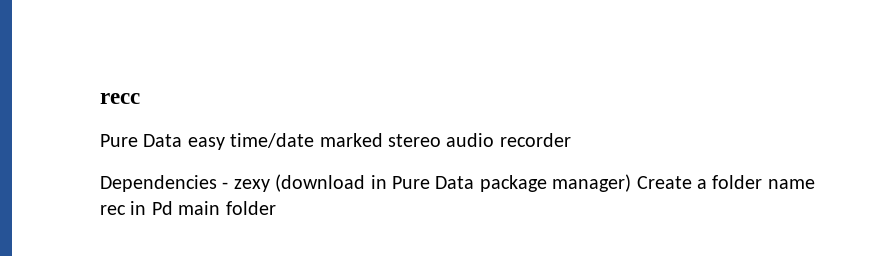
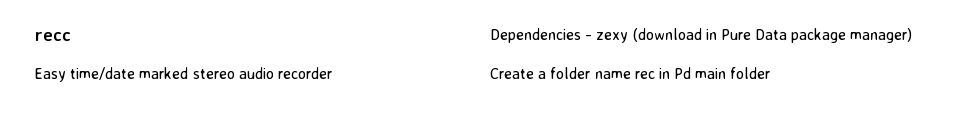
[100,134,225,150] Pure Data easy -> [35,68,66,82] Easy
(632, 183) none -> (913, 35) //

